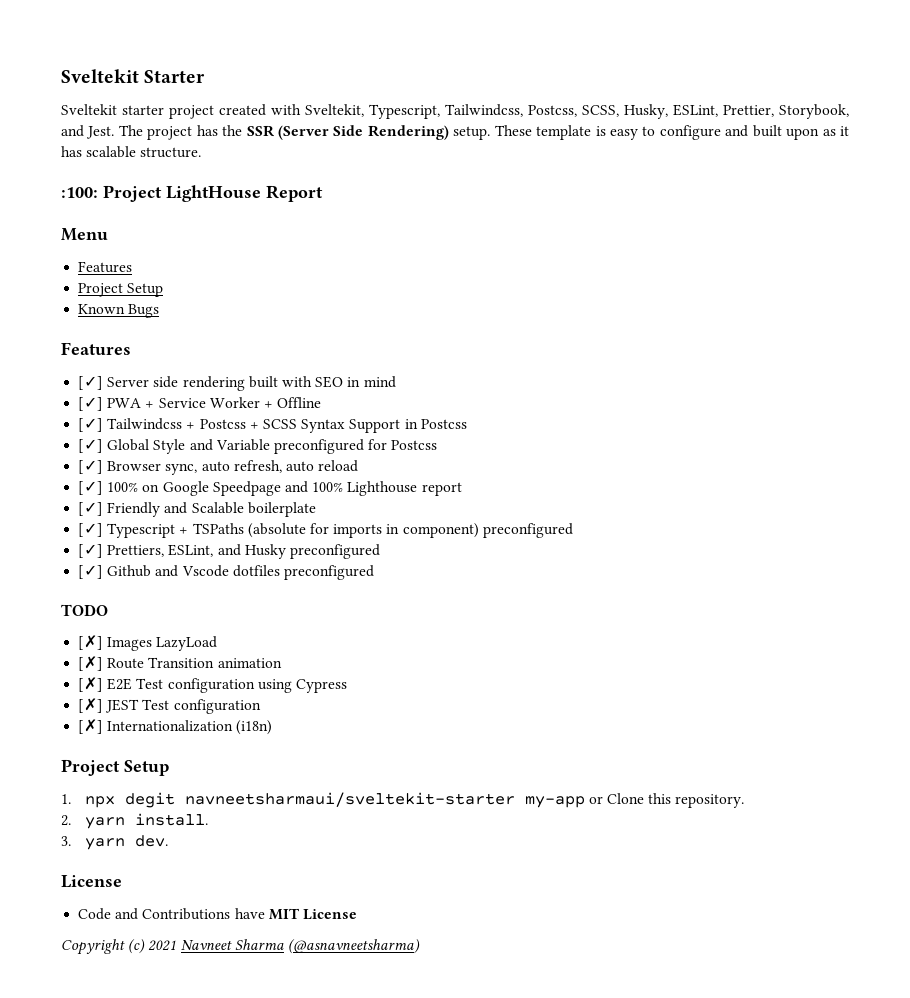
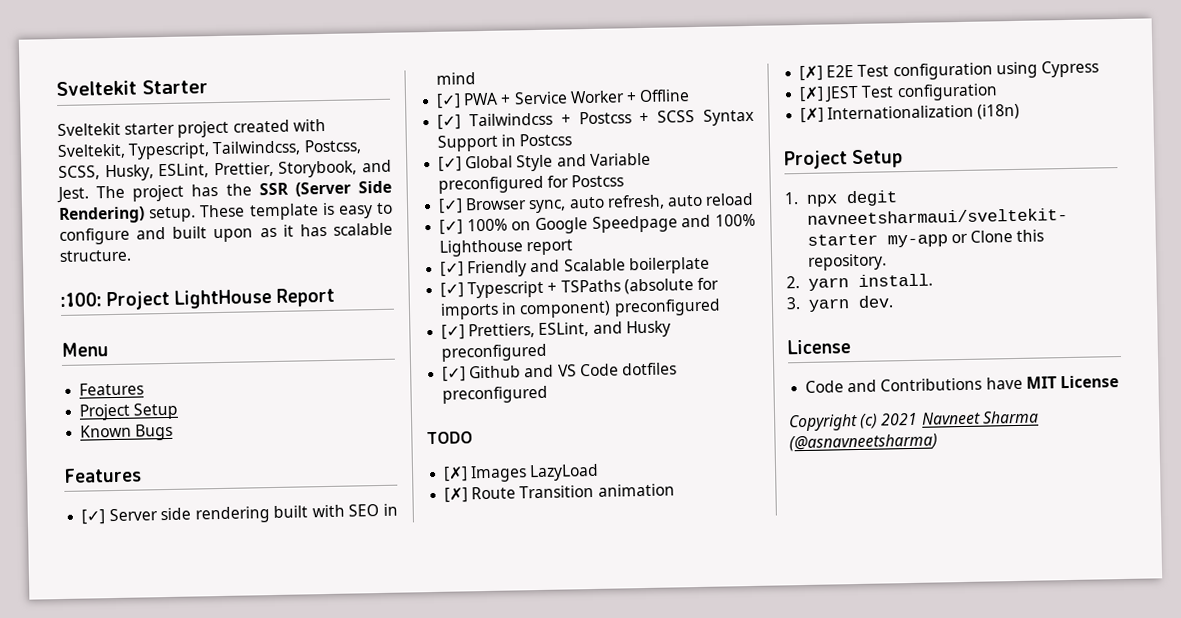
[181,565,229,577] Vscode -> [557,363,619,377] VS Code

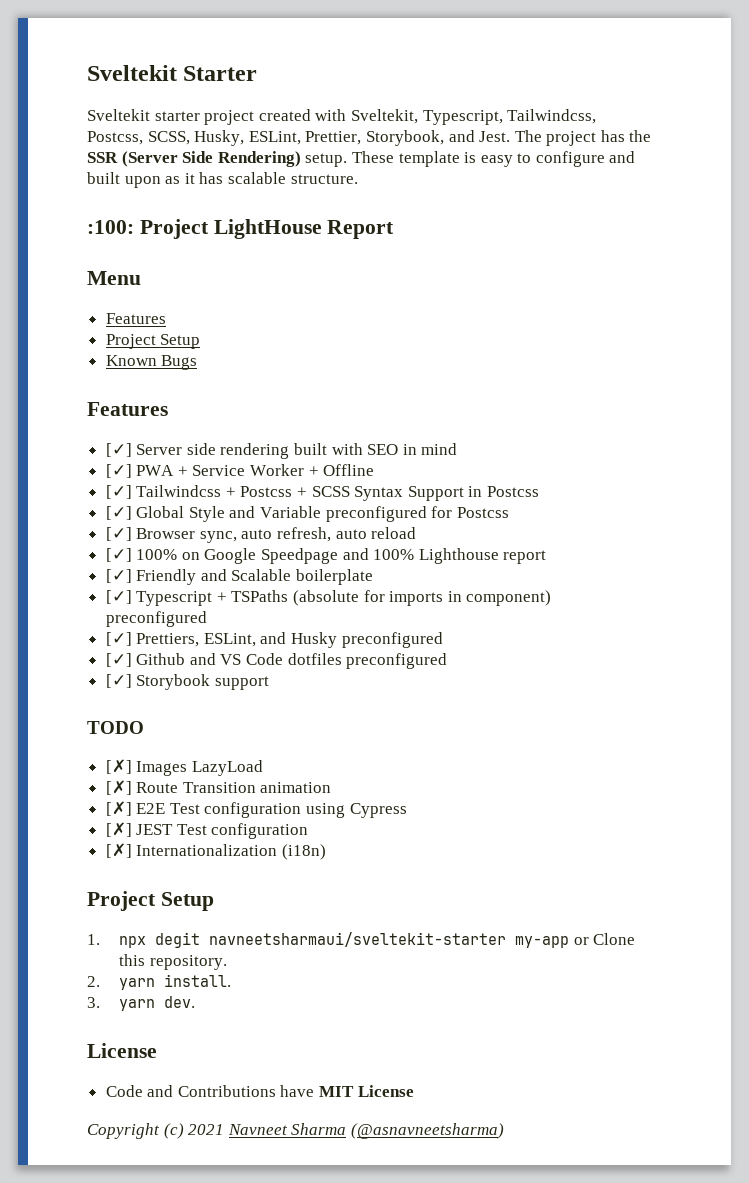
(549, 394) none -> [105,674,269,690] // [✓] Storybook support

